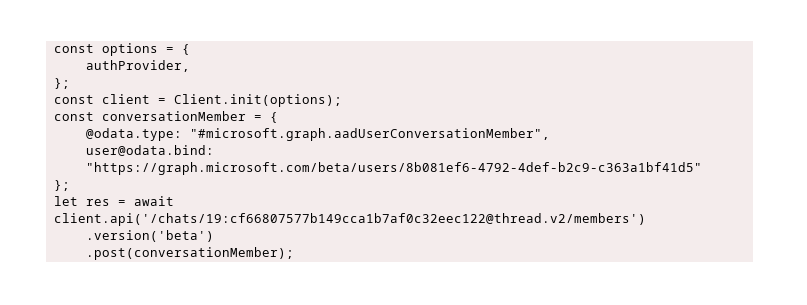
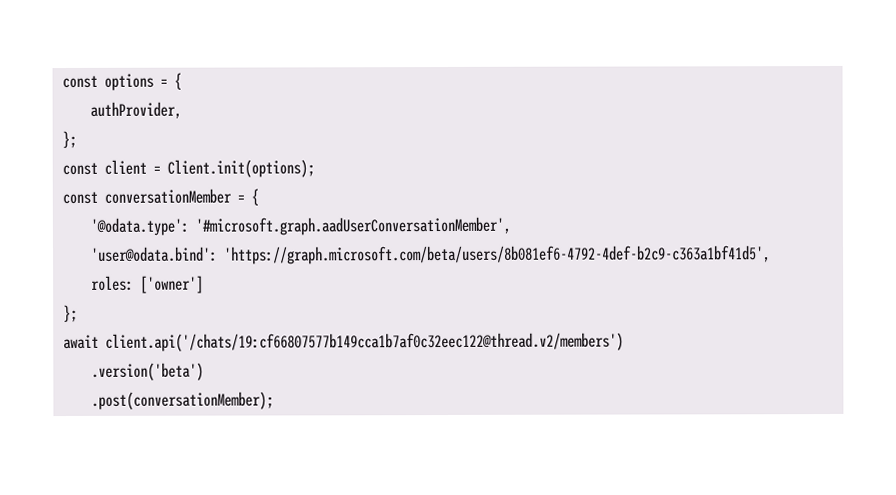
[85,128,550,141] [85,145,214,156] [85,162,702,175] [53,180,70,191] [53,196,126,206] @odata.type: "#microsoft.graph.aadUserConversationMember", // user@odata.bind: "https://graph.microsoft.com/beta/users/8b081ef6-4792-4def-b2c9-c363a1bf41d5" // }; // let res = -> [90,216,512,236] [90,245,772,265] [91,275,205,294] [63,304,79,323] '@odata.type': '#microsoft.graph.aadUserConversationMember', // 'user@odata.bind': 'https://graph.microsoft.com/beta/users/8b081ef6-4792-4def-b2c9-c363a1bf41d5', // roles: ['owner'] // }; //

